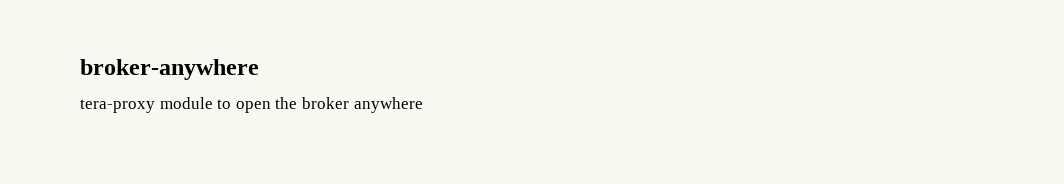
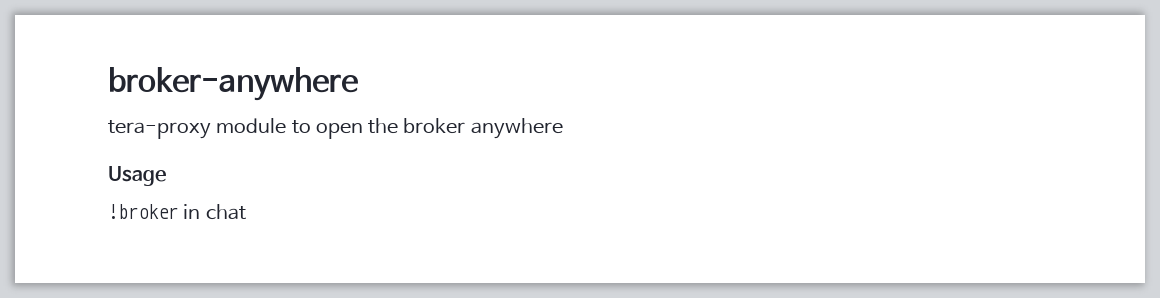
(423, 105) none -> [108,166,166,186] [108,204,246,220] // Usage // !broker in chat

